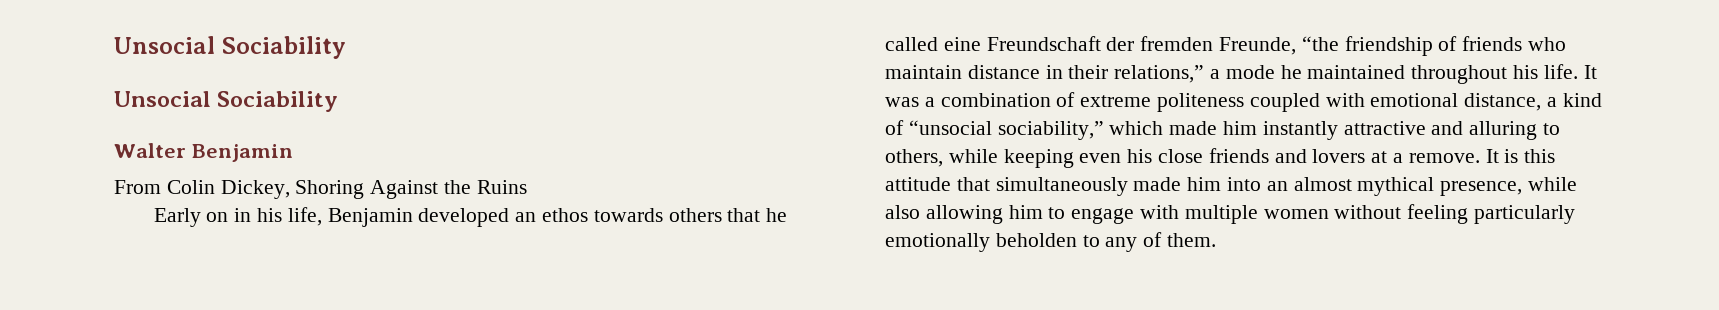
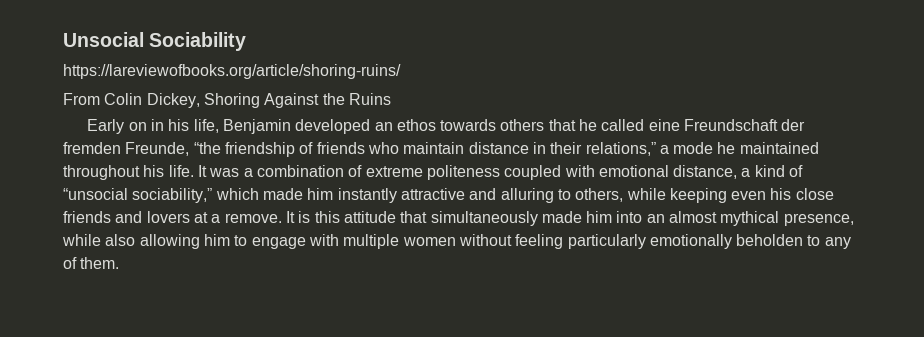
[114,36,346,59] [114,91,339,112] [114,143,293,162] Unsocial Sociability // Unsocial Sociability // Walter Benjamin -> [63,32,247,51] [63,64,401,79] Unsocial Sociability // https://lareviewofbooks.org/article/shoring-ruins/

